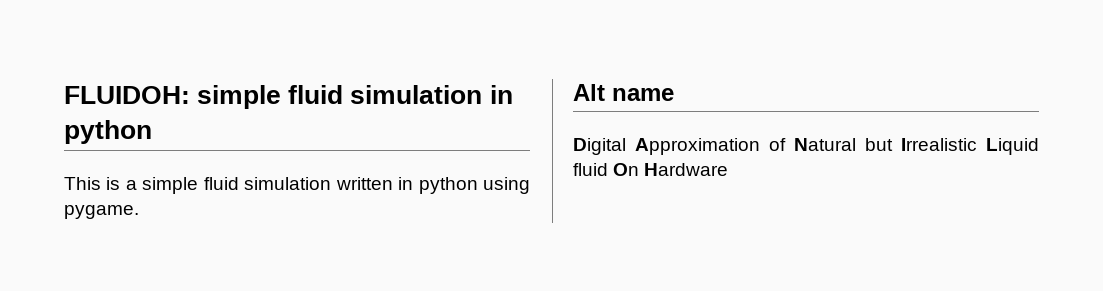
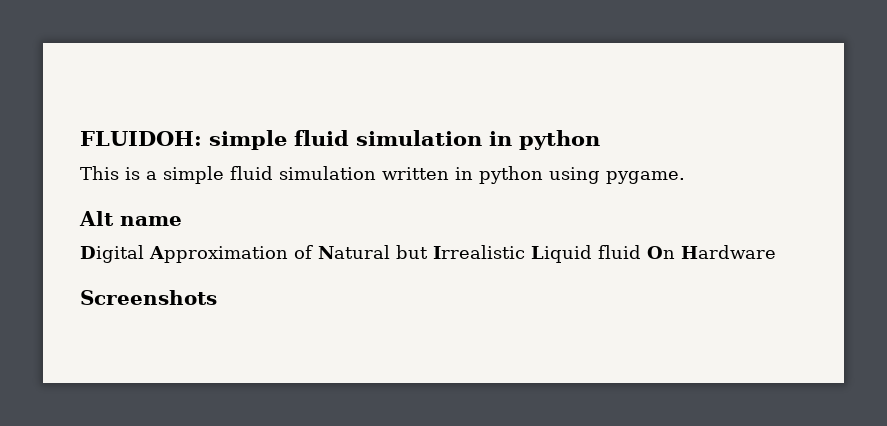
(729, 169) none -> [80,290,217,305] // Screenshots

